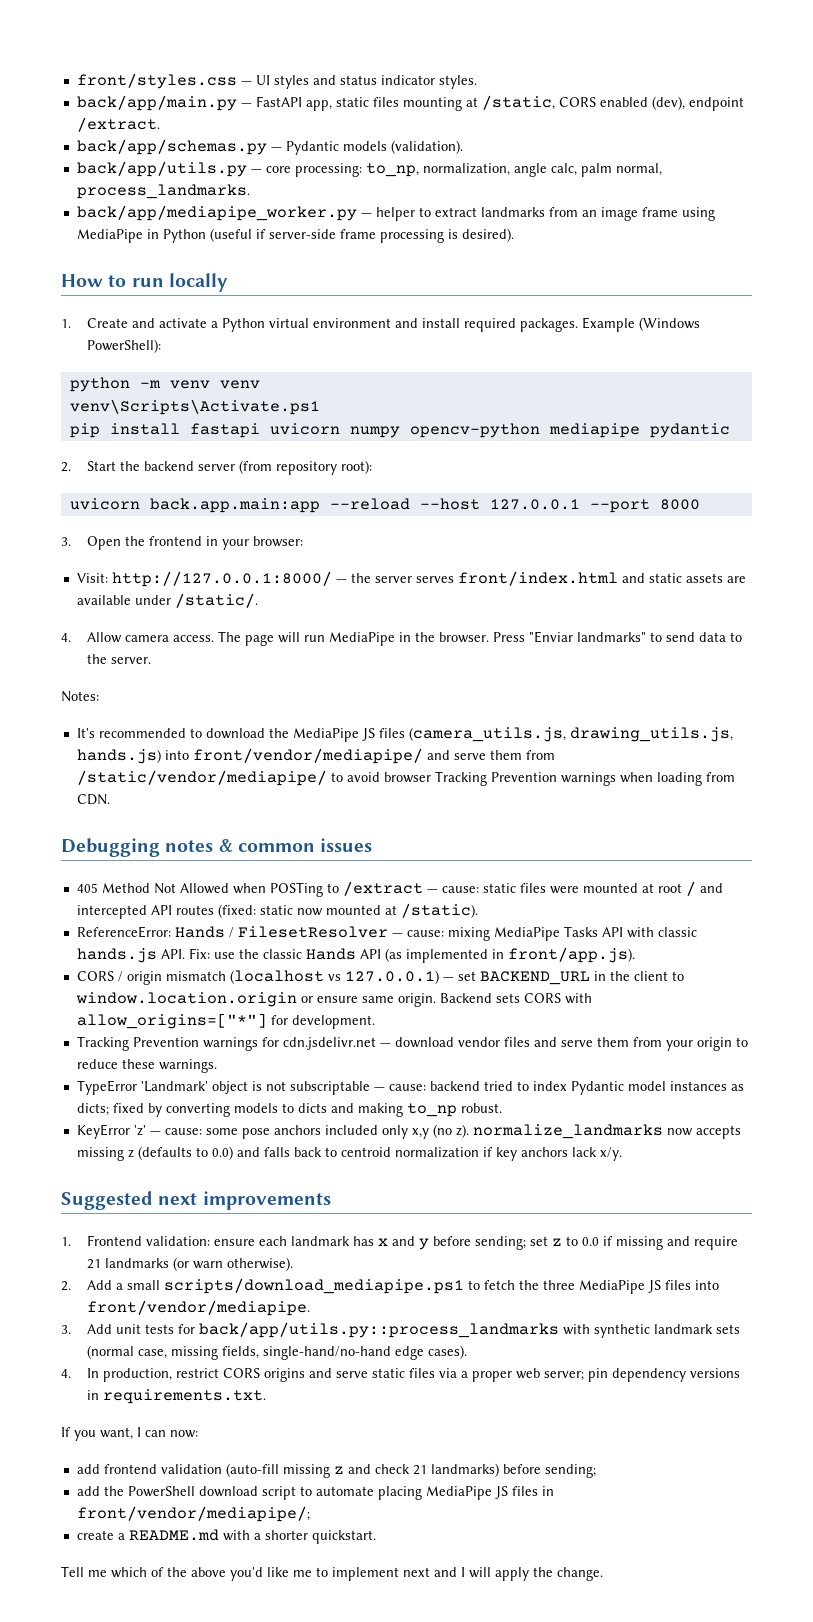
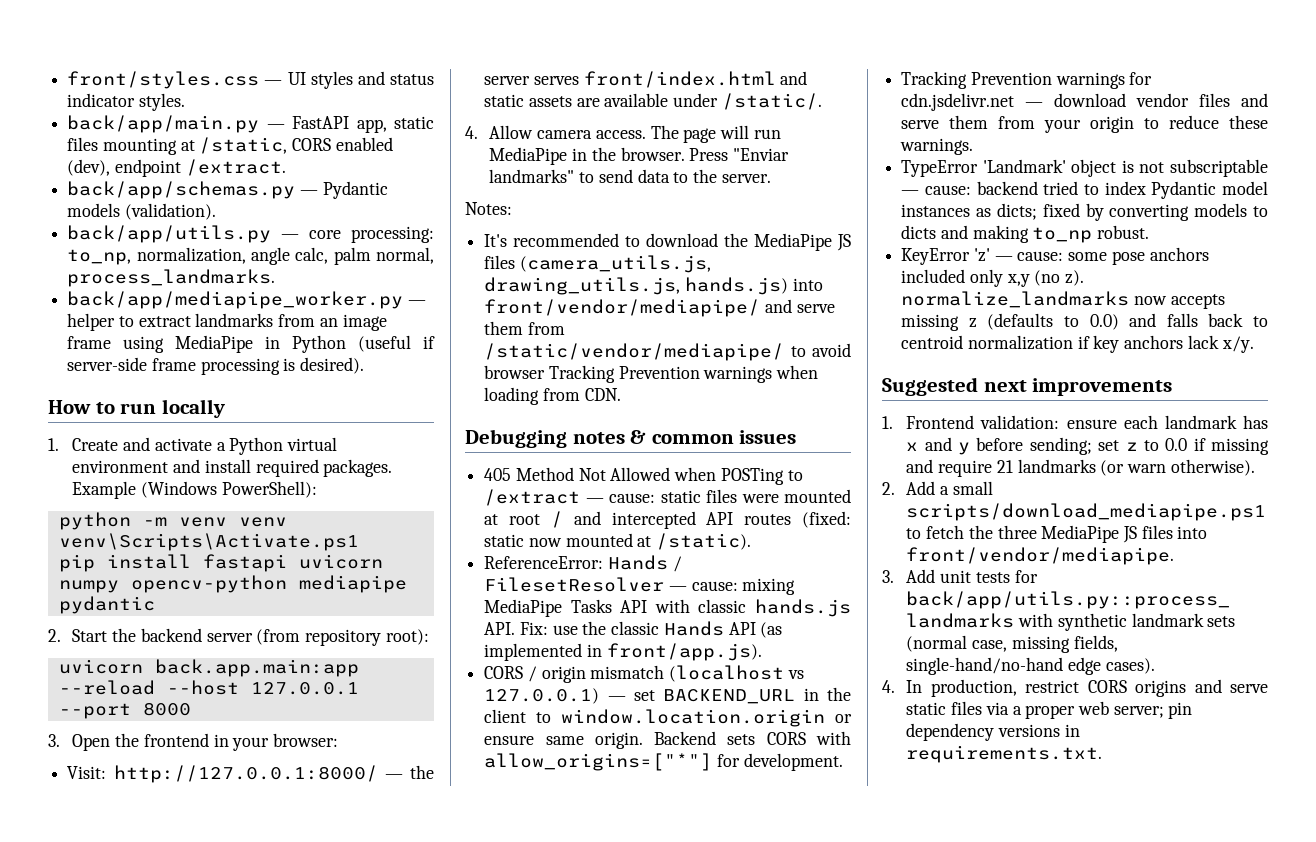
[61,1427,198,1441] [76,1463,596,1478] [76,1486,554,1500] [76,1506,310,1522] [76,1529,376,1544] [61,1566,603,1581] // If you want, I can now: // add frontend validation (auto-fill missing z and check 21 landmarks) before sending; // add the PowerShell download script to automate placing MediaPipe JS files in front/vendor/mediapipe/; // create a README.md with a shorter quickstart. // Tell me which of the above you'd like me to implement next and I will apply the change. -> (1103, 754) none

